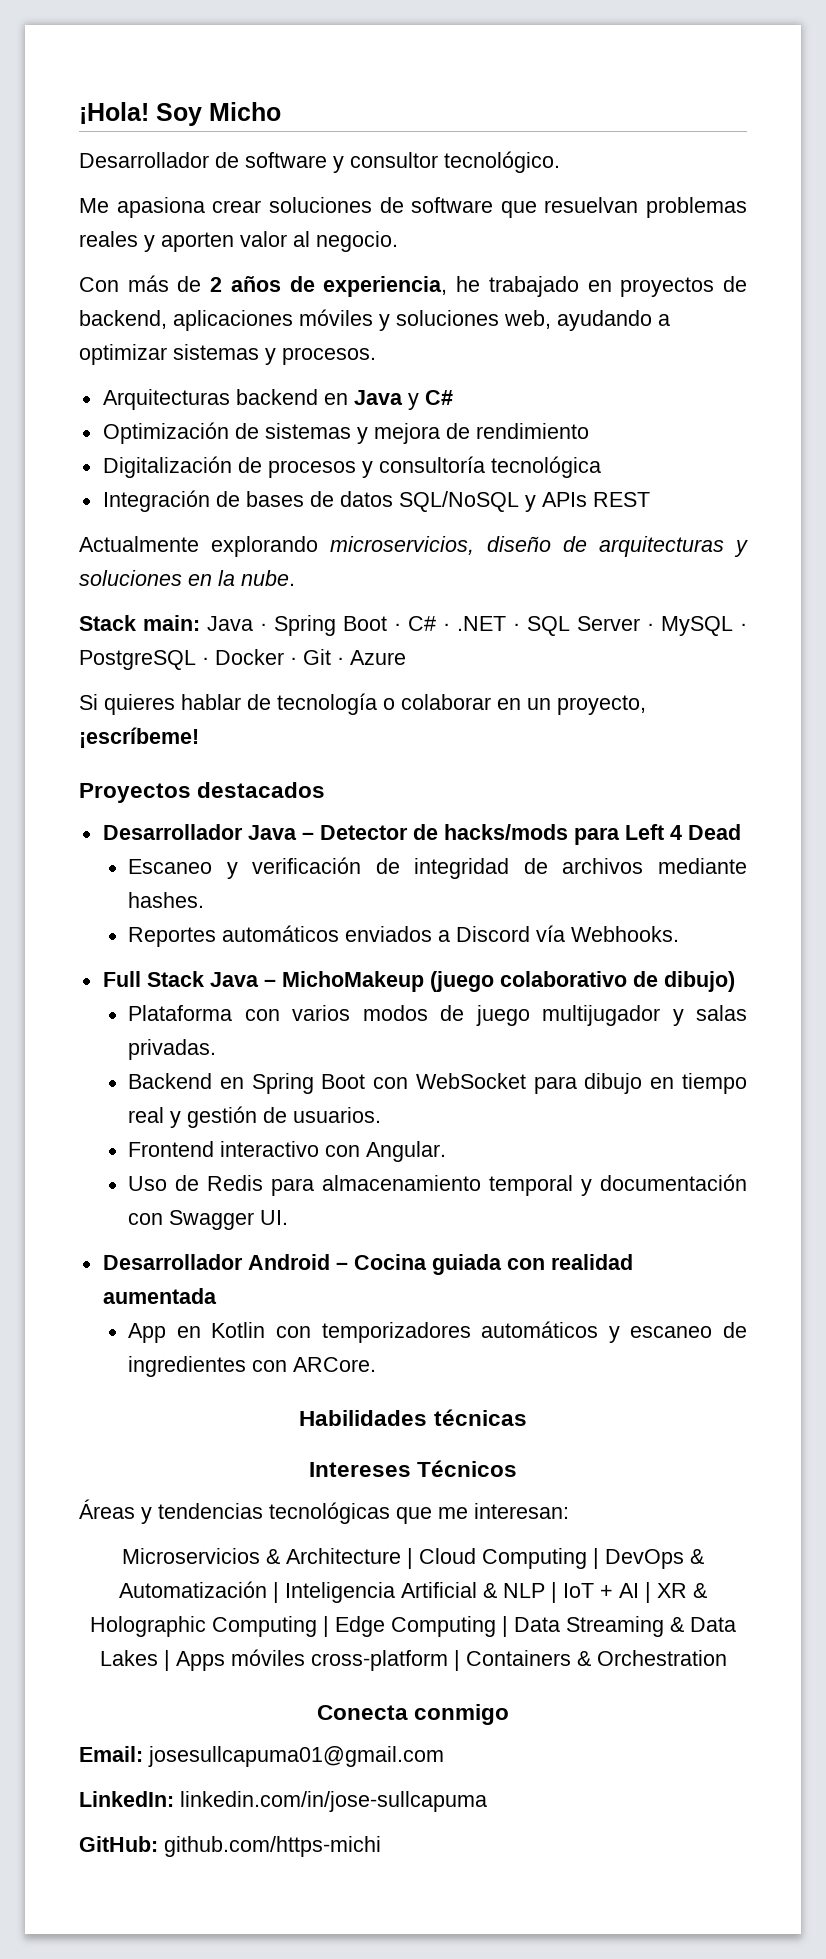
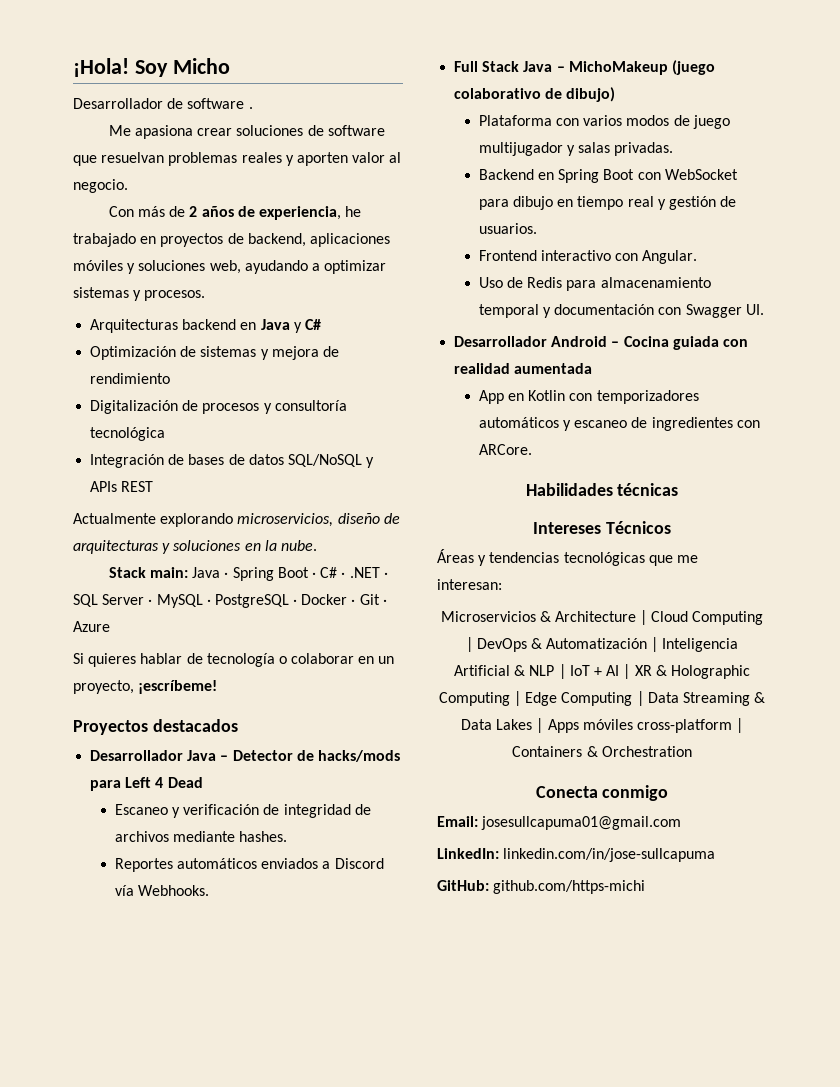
[333,151,560,173] y consultor tecnológico. -> [248,107,253,109] .

